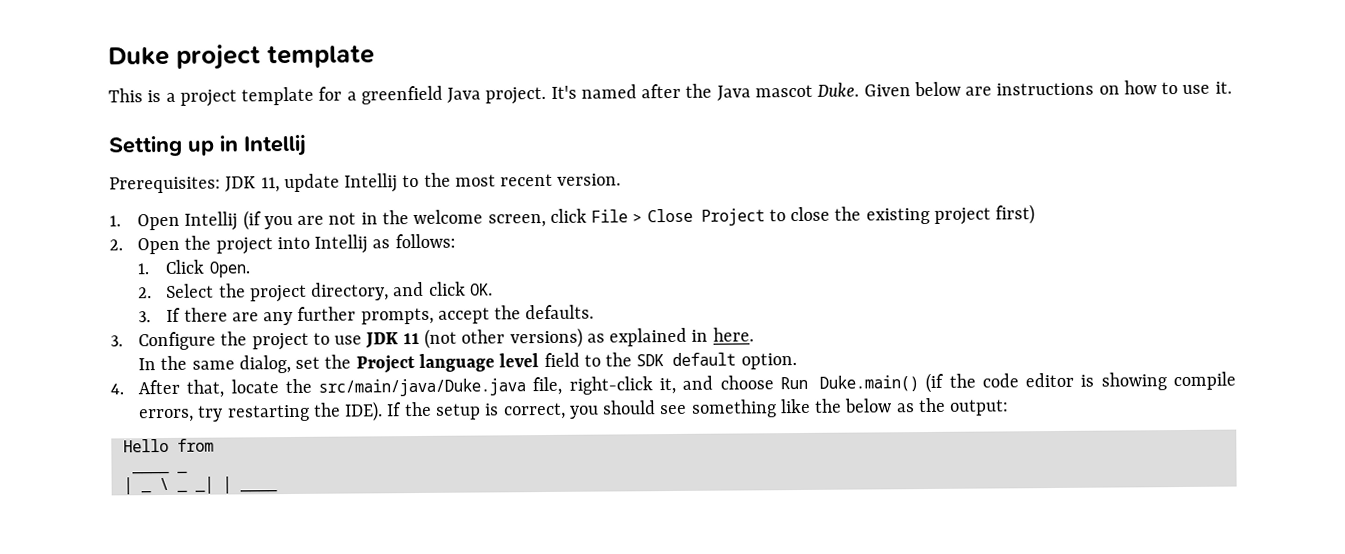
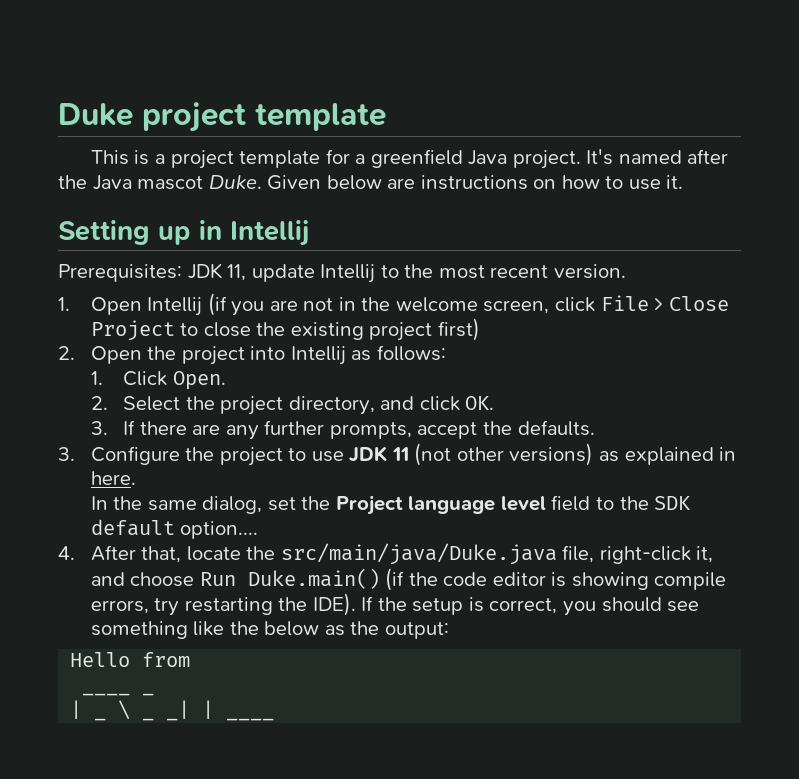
[740,353,797,370] option. -> [180,521,259,539] option....

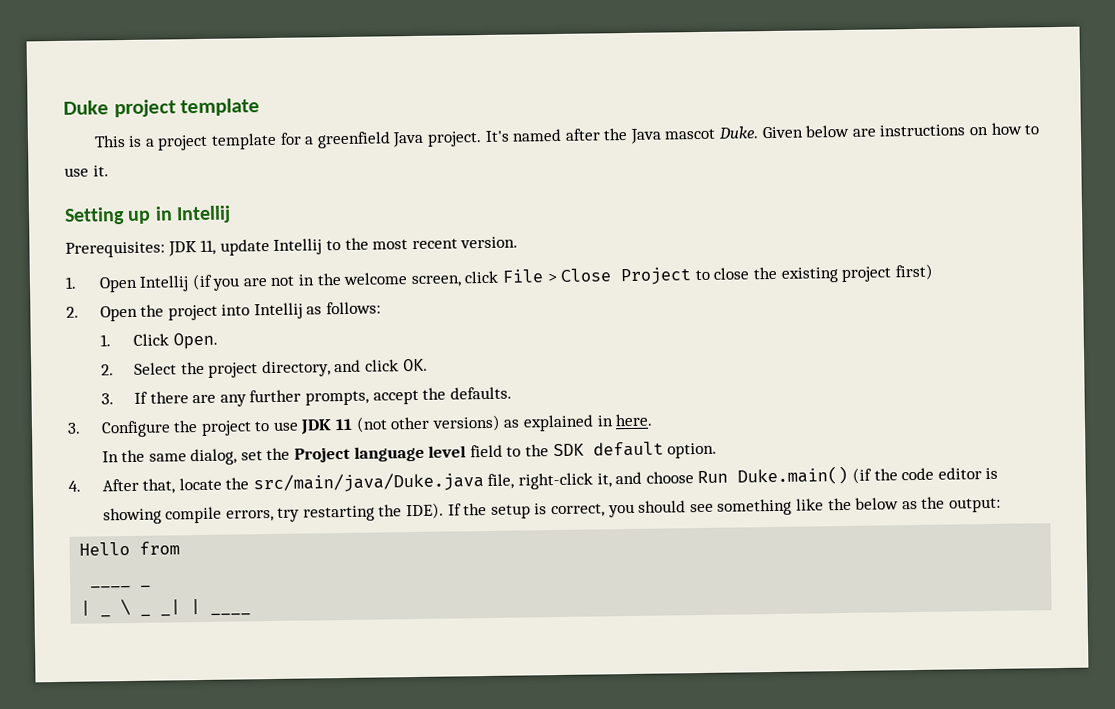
[180,521,259,539] option.... -> [667,442,718,459] option.

